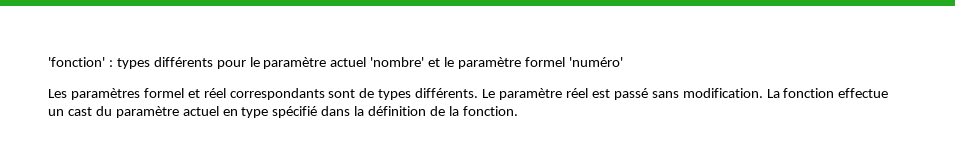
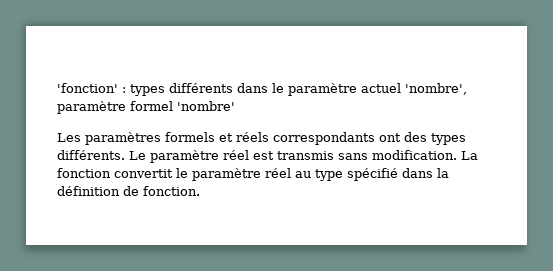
[216,60,246,69] pour -> [237,83,268,93] dans
[370,57,455,67] 'nombre' et le -> [405,83,467,95] 'nombre',
[568,57,623,67] 'numéro' -> [177,101,235,111] 'nombre'
[143,88,375,100] formel et réel correspondants sont de -> [165,132,427,145] formels et réels correspondants ont des
[613,88,648,100] passé -> [277,151,334,160] transmis
[838,88,889,98] [48,106,238,118] effectue un cast du paramètre actuel en -> [114,168,311,181] convertit le paramètre réel au
[448,106,459,116] la -> (139, 191) none

